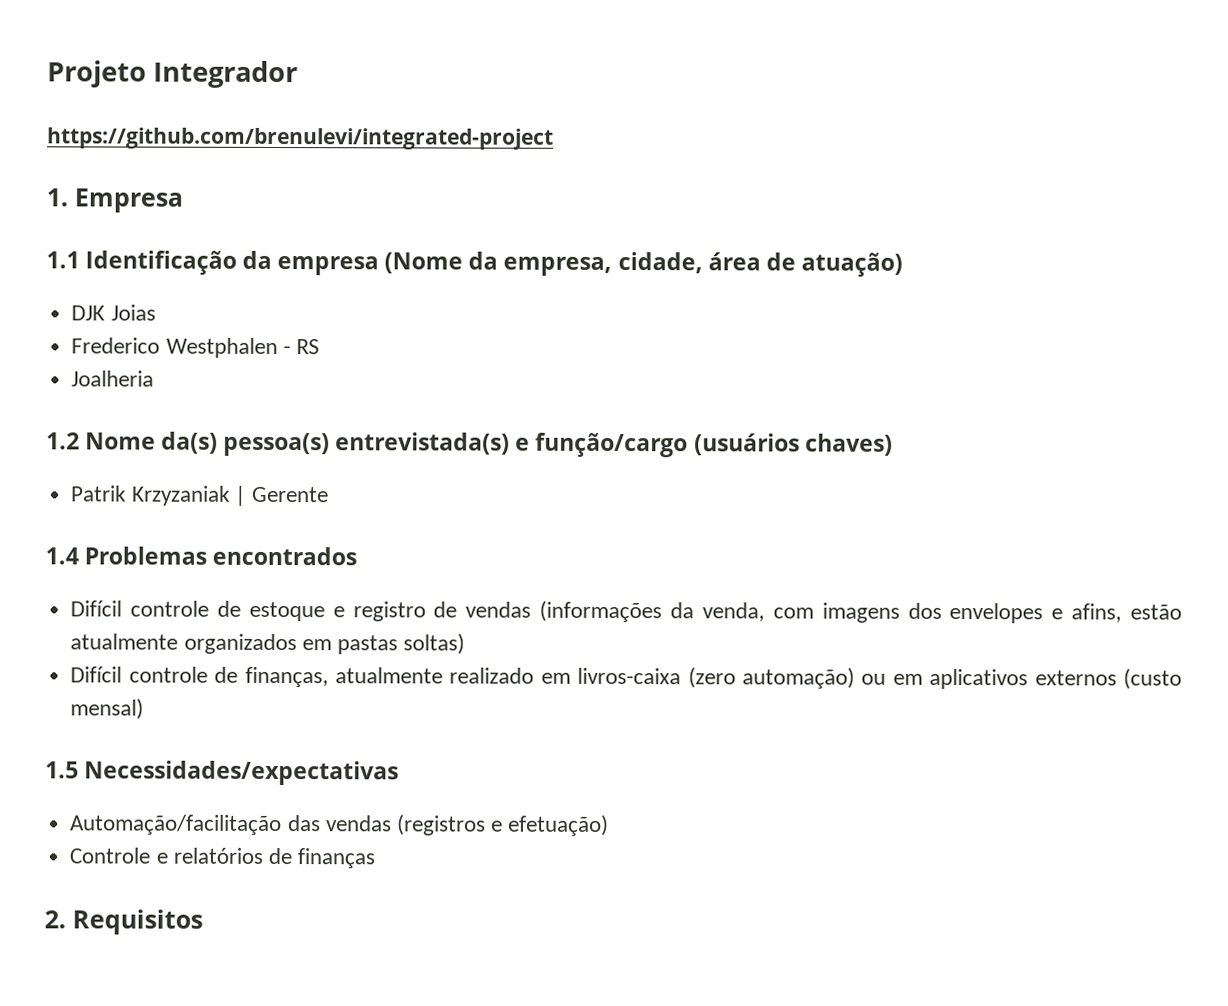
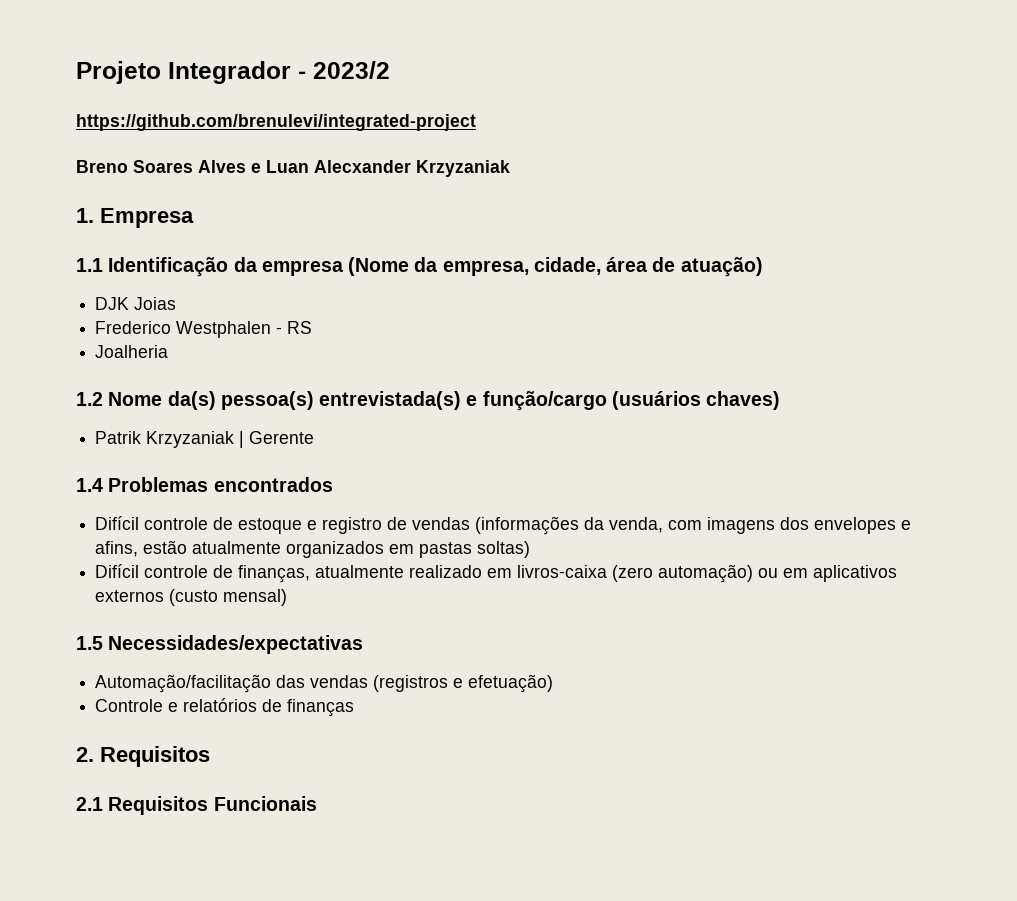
(299, 74) none -> [298,61,390,79] - 2023/2
(554, 138) none -> [76,160,510,177] // Breno Soares Alves e Luan Alecxander Krzyzaniak
(203, 922) none -> [76,796,317,815] // 2.1 Requisitos Funcionais

